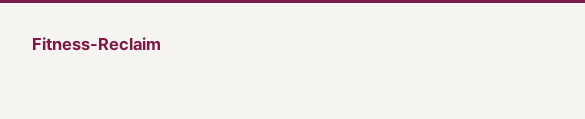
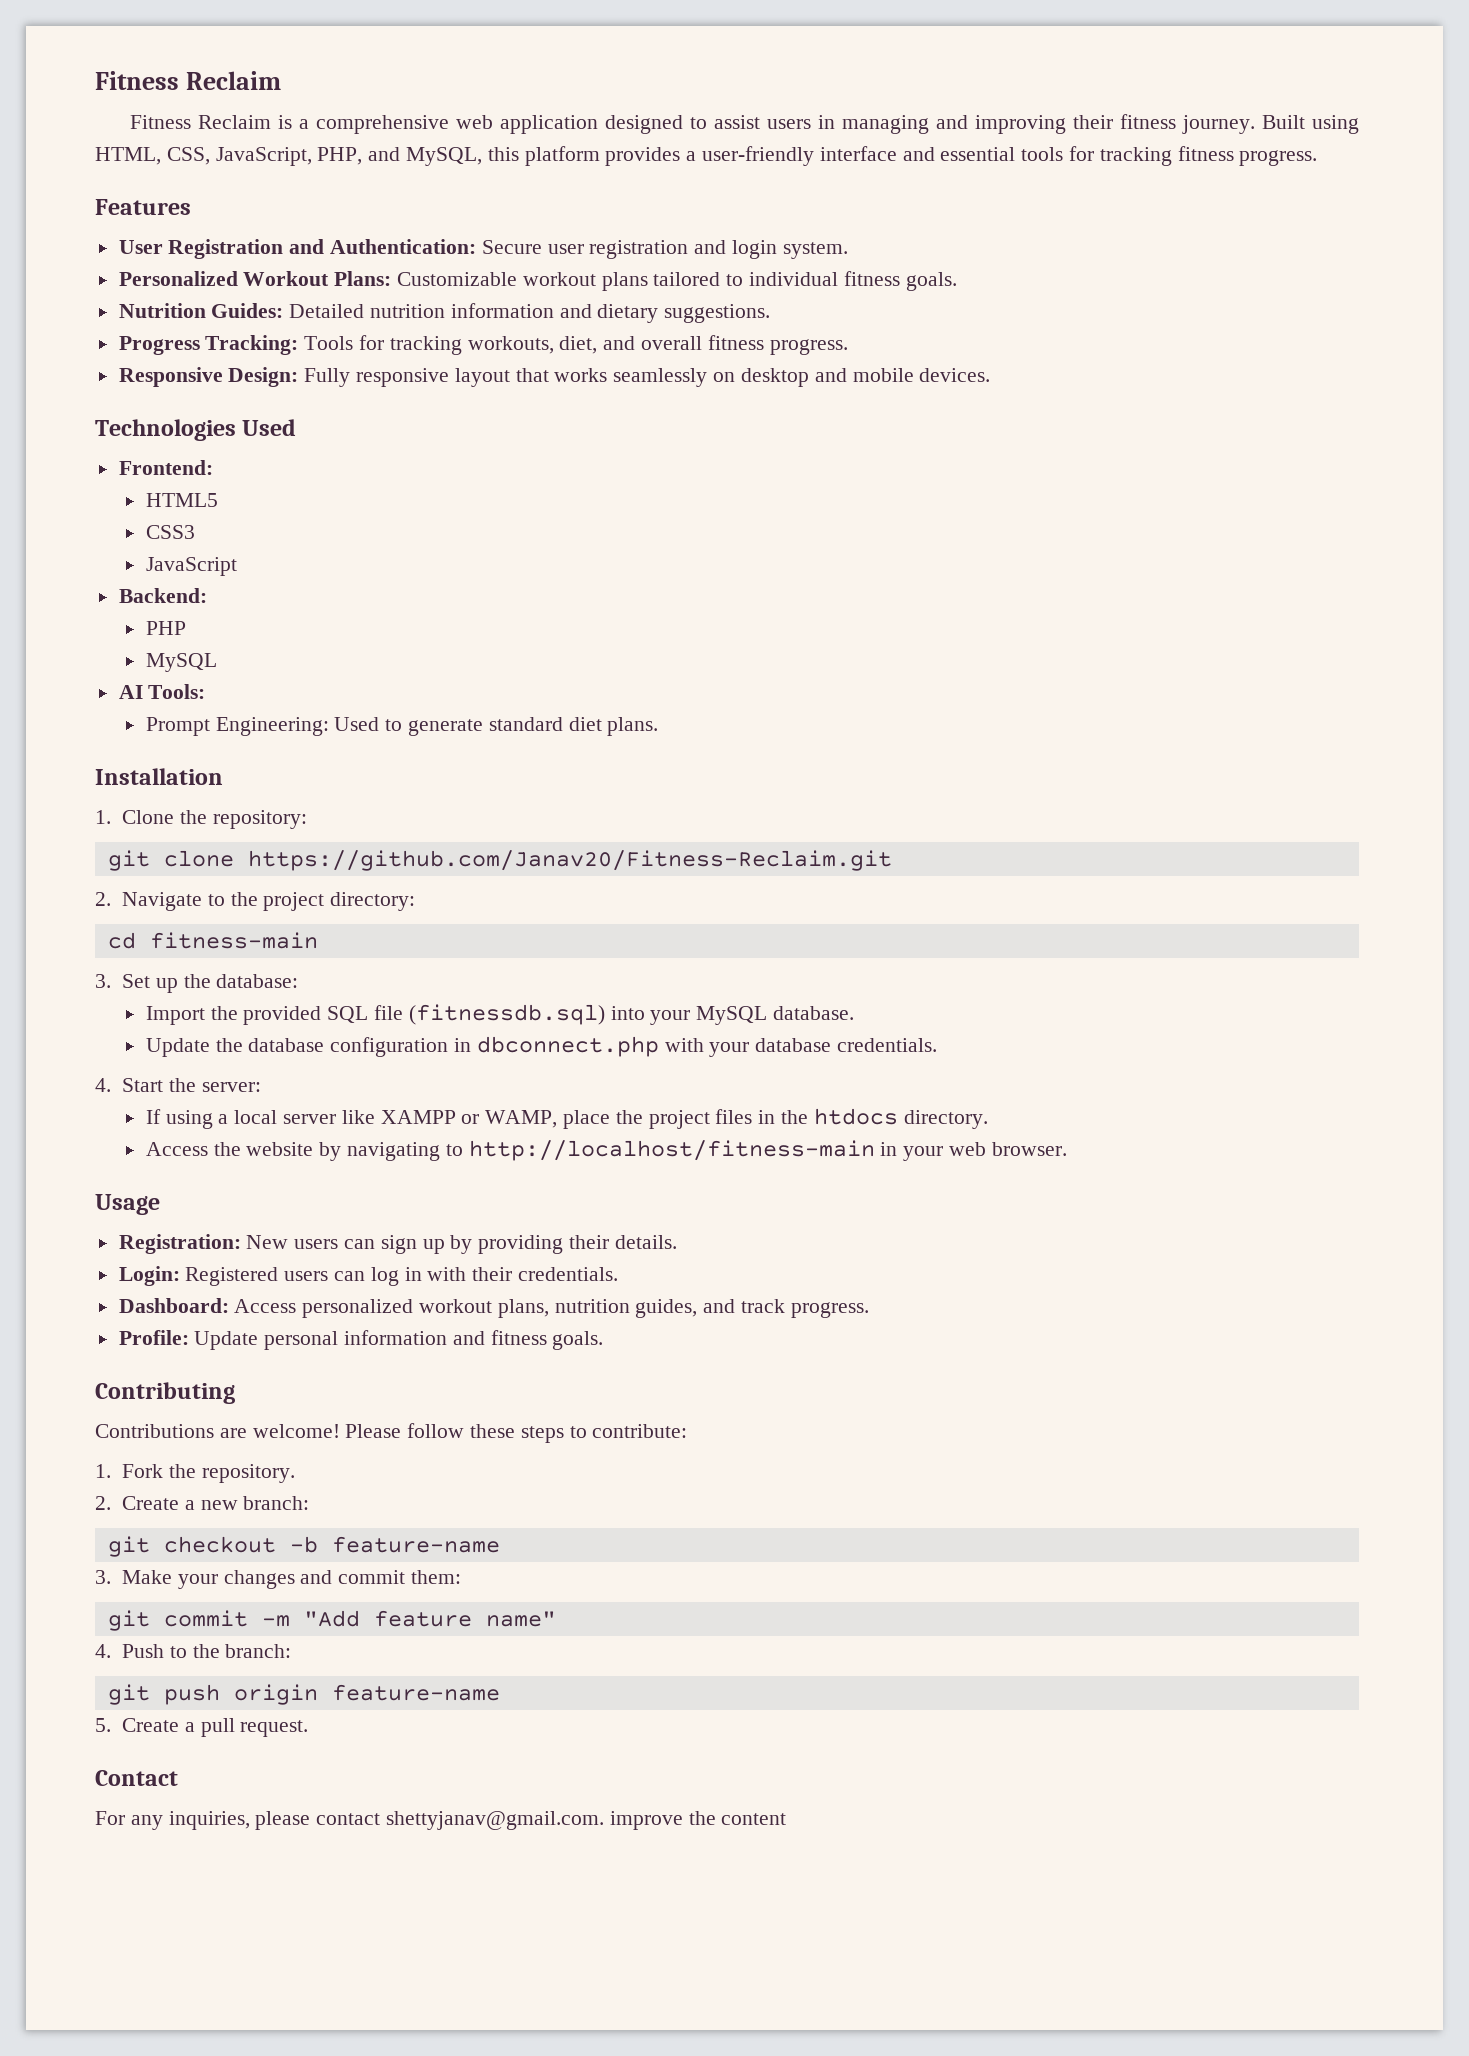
[32,37,161,51] Fitness-Reclaim -> [95,71,282,90] [130,114,1359,134] [95,146,1318,166] [95,199,191,215] [118,239,848,259] [118,271,957,291] [118,303,771,323] [118,335,848,355] [118,367,991,387] [95,419,297,441] [118,460,213,475] [145,493,218,507] [145,525,195,539] [145,557,237,576] [118,588,207,603] [145,621,186,635] [145,653,217,672] [118,684,206,699] [145,717,659,736] [95,768,223,785] [95,810,307,829] [107,850,892,871] [95,892,416,911] [107,932,318,949] [95,974,299,993] [145,1004,854,1025] [145,1036,937,1057] [95,1078,261,1092] [145,1108,988,1129] [145,1140,1067,1161] [95,1194,160,1215] [118,1234,677,1254] [118,1266,619,1286] [118,1298,869,1318] [118,1330,604,1350] [95,1382,235,1404] [95,1423,688,1443] [95,1464,295,1483] [95,1496,310,1510] [107,1536,500,1557] [95,1570,462,1589] [107,1610,556,1631] [95,1644,292,1658] [107,1684,500,1705] [95,1718,309,1737] [95,1770,178,1786] [95,1811,787,1830] Fitness Reclaim // Fitness Reclaim is a comprehensive web application designed to assist users in managing and improving their fitness journey. Built using HTML, CSS, JavaScript, PHP, and MySQL, this platform provides a user-friendly interface and essential tools for tracking fitness progress. // Features // User Registration and Authentication: Secure user registration and login system. // Personalized Workout Plans: Customizable workout plans tailored to individual fitness goals. // Nutrition Guides: Detailed nutrition information and dietary suggestions. // Progress Tracking: Tools for tracking workouts, diet, and overall fitness progress. // Responsive Design: Fully responsive layout that works seamlessly on desktop and mobile devices. // Technologies Used // Frontend: // HTML5 // CSS3 // JavaScript // Backend: // PHP // MySQL // AI Tools: // Prompt Engineering: Used to generate standard diet plans. // Installation // 1. Clone the repository: // git clone https://github.com/Janav20/Fitness-Reclaim.git // 2. Navigate to the project directory: // cd fitness-main // 3. Set up the database: // Import the provided SQL file (fitnessdb.sql) into your MySQL database. // Update the database configuration in dbconnect.php with your database credentials. // 4. Start the server: // If using a local server like XAMPP or WAMP, place the project files in the htdocs directory. // Access the website by navigating to http://localhost/fitness-main in your web browser. // Usage // Registration: New users can sign up by providing their details. // Login: Registered users can log in with their credentials. // Dashboard: Access personalized workout plans, nutrition guides, and track progress. // Profile: Update personal information and fitness goals. // Contributing // Contributions are welcome! Please follow these steps to contribute: // 1. Fork the repository. // 2. Create a new branch: // git checkout -b feature-name // 3. Make your changes and commit them: // git commit -m "Add feature name" // 4. Push to the branch: // git push origin feature-name // 5. Create a pull request. // Contact // For any inquiries, please contact shettyjanav@gmail.com. improve the content

